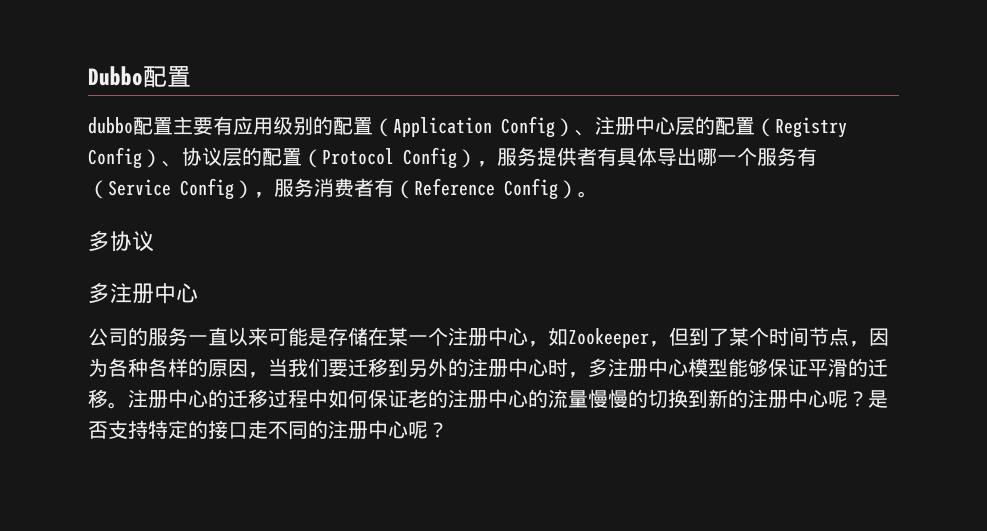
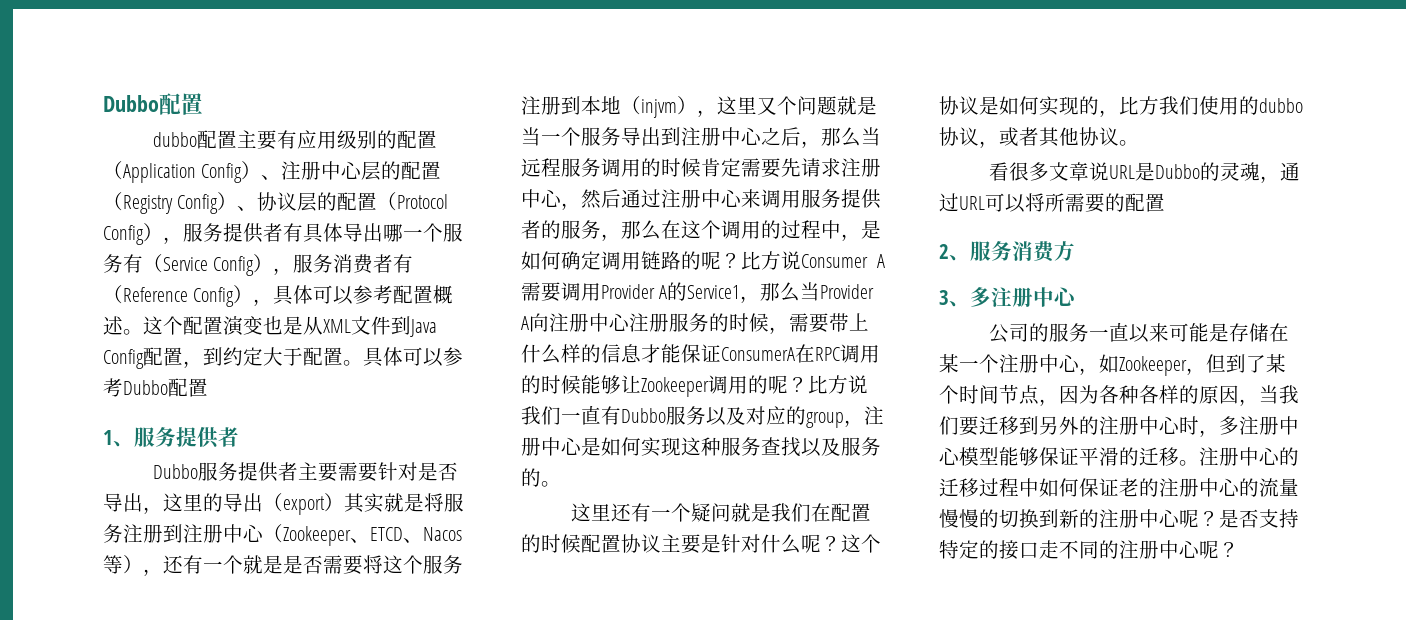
[578,191,598,198] [88,231,154,252] 。 // 多协议 // -> [253,285,454,306] [103,316,437,337] [103,347,463,369] [103,378,208,397] [103,426,239,449] [152,462,458,482] [103,493,464,515] [103,524,462,546] [103,555,463,576] [521,96,877,118] [521,127,881,148] [521,158,881,178] [521,189,881,210] [521,220,881,241] [521,251,885,270] [521,282,875,303] [521,313,869,334] [521,344,880,364] [521,375,868,397] [521,405,884,428] [521,437,881,457] [521,468,561,487] [570,503,871,522] [521,534,881,554] [939,96,1303,117] [939,127,1139,148] [988,162,1300,183] [939,193,1165,213] [939,241,1075,262] [939,290,970,307] ，具体可以参考配置概述。这个配置演变也是从XML文件到Java Config配置，到约定大于配置。具体可以参考Dubbo配置 // 1、服务提供者 // Dubbo服务提供者主要需要针对是否导出，这里的导出（export）其实就是将服务注册到注册中心（Zookeeper、ETCD、Nacos等），还有一个就是是否需要将这个服务注册到本地（injvm），这里又个问题就是当一个服务导出到注册中心之后，那么当远程服务调用的时候肯定需要先请求注册中心，然后通过注册中心来调用服务提供者的服务，那么在这个调用的过程中，是如何确定调用链路的呢？比方说Consumer A需要调用Provider A的Service1，那么当Provider A向注册中心注册服务的时候，需要带上什么样的信息才能保证ConsumerA在RPC调用的时候能够让Zookeeper调用的呢？比方说我们一直有Dubbo服务以及对应的group，注册中心是如何实现这种服务查找以及服务的。 // 这里还有一个疑问就是我们在配置的时候配置协议主要是针对什么呢？这个协议是如何实现的，比方我们使用的dubbo协议，或者其他协议。 // 看很多文章说URL是Dubbo的灵魂，通过URL可以将所需要的配置 // 2、服务消费方 // 3、

